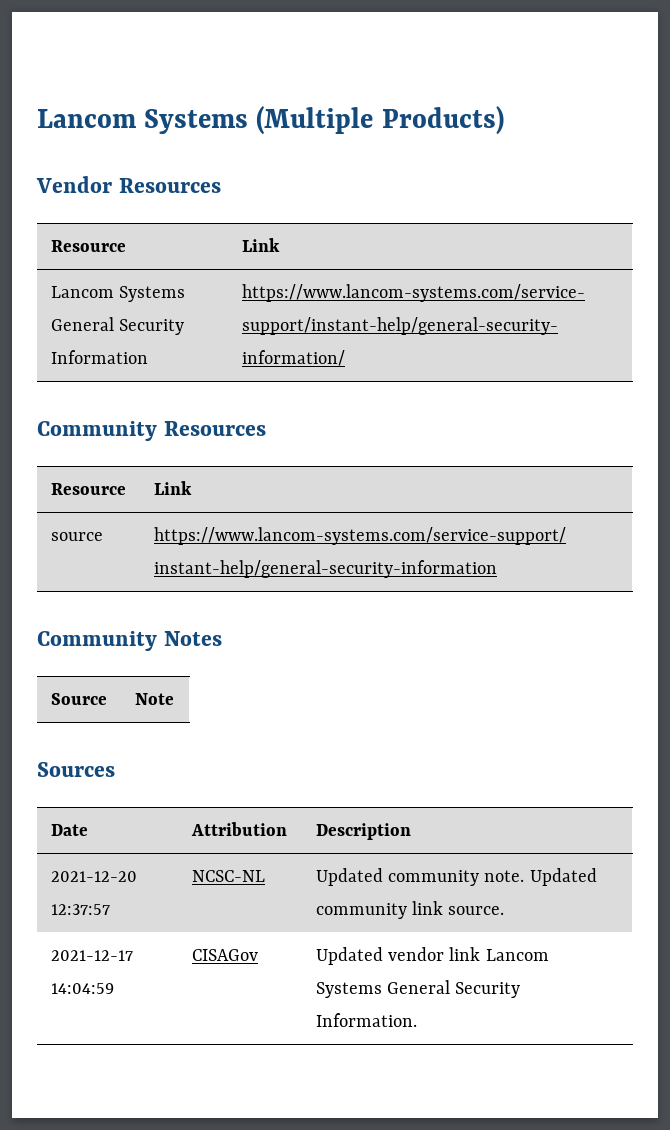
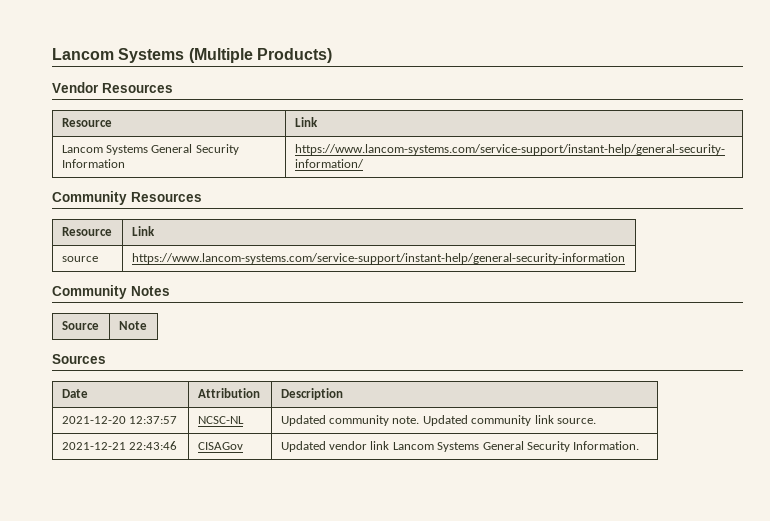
[50,950,133,961] [50,983,114,994] 2021-12-17 14:04:59 -> [61,441,178,450] 2021-12-21 22:43:46

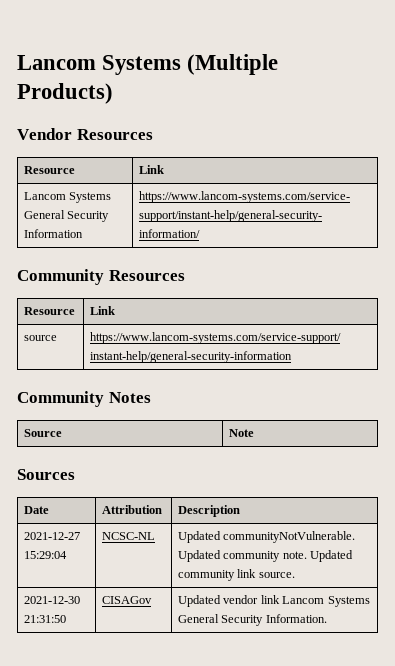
[61,416,178,424] 2021-12-20 12:37:57 -> [24,532,81,540] [24,551,68,559] 2021-12-27 15:29:04
(326, 420) none -> [223,531,356,543] [178,550,222,562] communityNotVulnerable. Updated
[61,441,178,450] 2021-12-21 22:43:46 -> [24,596,81,604] [24,615,67,623] 2021-12-30 21:31:50

